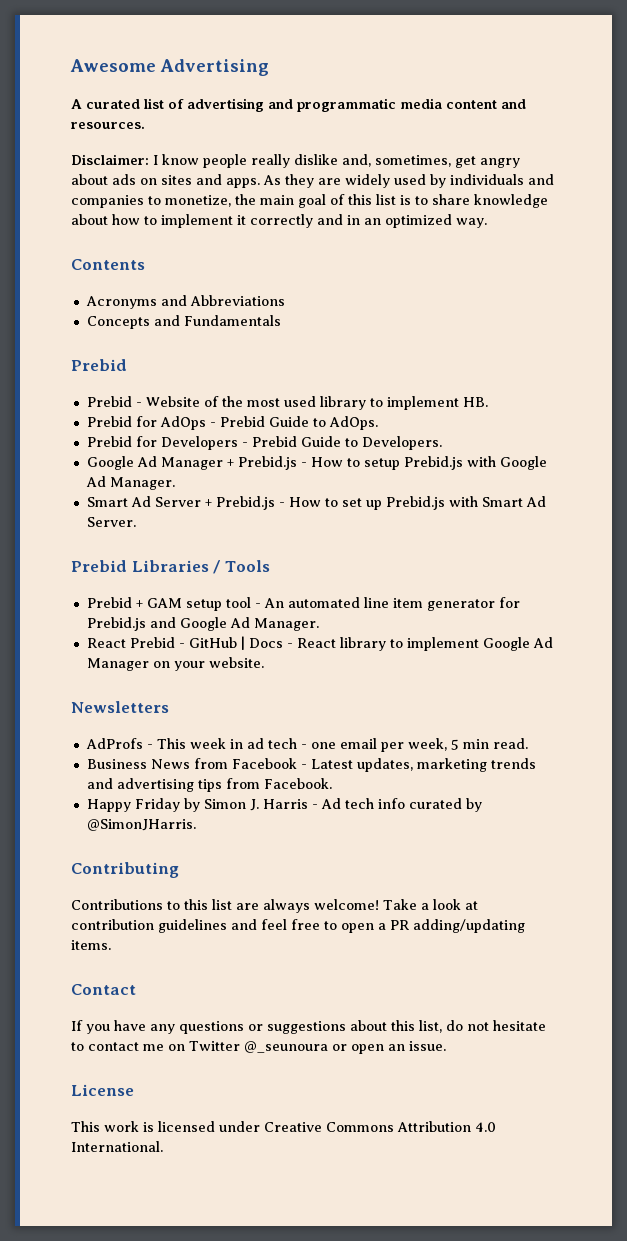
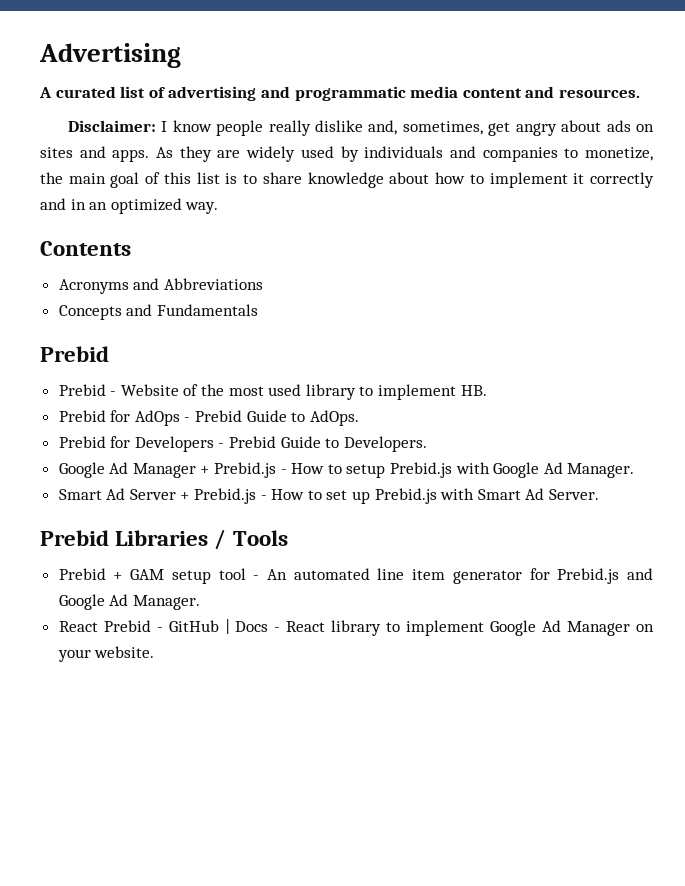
[70,59,156,72] Awesome -> (39, 55) none
[71,701,169,713] [85,738,528,752] [86,758,536,772] [86,778,332,792] [86,798,482,812] [86,819,196,831] [71,862,179,878] [71,899,478,913] [71,919,525,933] [71,940,111,950] [71,984,136,995] [71,1020,546,1034] [71,1041,446,1054] [71,1084,134,1096] [71,1121,496,1132] [71,1141,163,1152] // Newsletters // AdProfs - This week in ad tech - one email per week, 5 min read. // Business News from Facebook - Latest updates, marketing trends and advertising tips from Facebook. // Happy Friday by Simon J. Harris - Ad tech info curated by @SimonJHarris. // Contributing // Contributions to this list are always welcome! Take a look at contribution guidelines and feel free to open a PR adding/updating items. // Contact // If you have any questions or suggestions about this list, do not hesitate to contact me on Twitter @_seunoura or open an issue. // License // This work is licensed under Creative Commons Attribution 4.0 International. -> (155, 652) none

